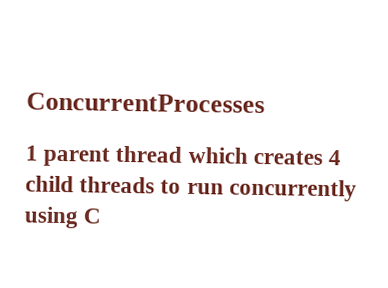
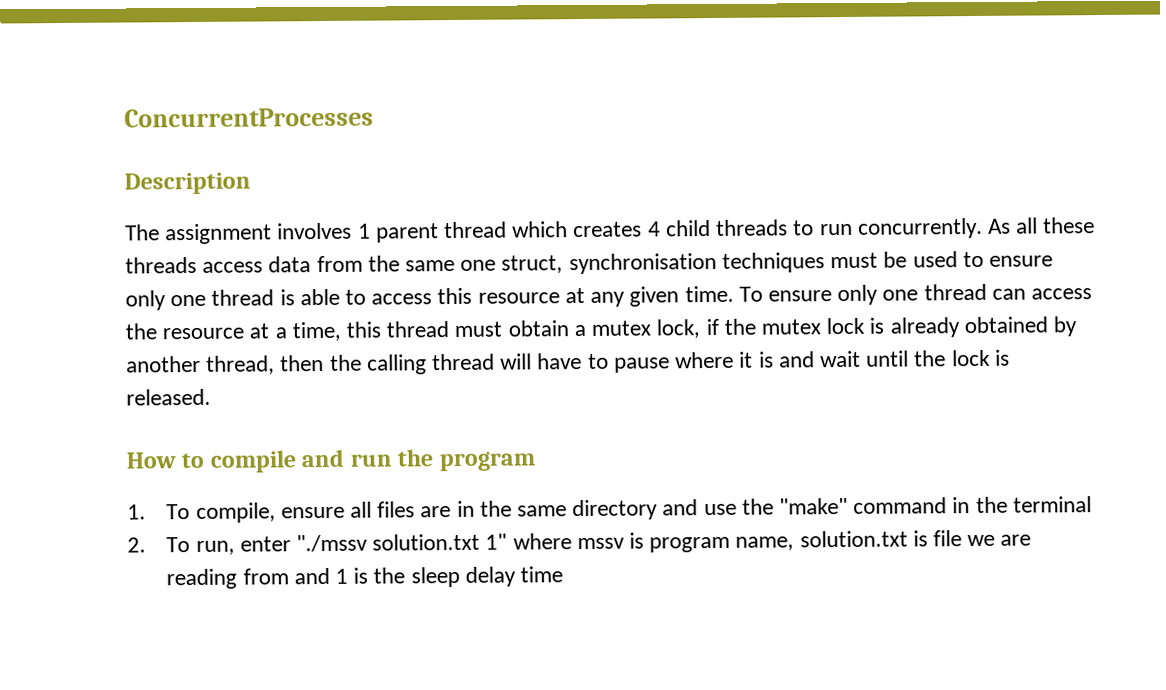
(265, 103) none -> [124,172,251,195] [125,222,353,245] Description // The assignment involves
[228,178,357,202] [24,206,103,229] concurrently using C -> [857,217,1096,239] [125,251,1053,275] [125,283,1092,311] [125,316,1077,342] [126,349,1010,375] [126,388,211,406] [126,449,535,473] [127,496,1092,523] [127,530,1032,555] [166,566,563,590] concurrently. As all these threads access data from the same one struct, synchronisation techniques must be used to ensure only one thread is able to access this resource at any given time. To ensure only one thread can access the resource at a time, this thread must obtain a mutex lock, if the mutex lock is already obtained by another thread, then the calling thread will have to pause where it is and wait until the lock is released. // How to compile and run the program // 1. To compile, ensure all files are in the same directory and use the "make" command in the terminal // 2. To run, enter "./mssv solution.txt 1" where mssv is program name, solution.txt is file we are reading from and 1 is the sleep delay time

